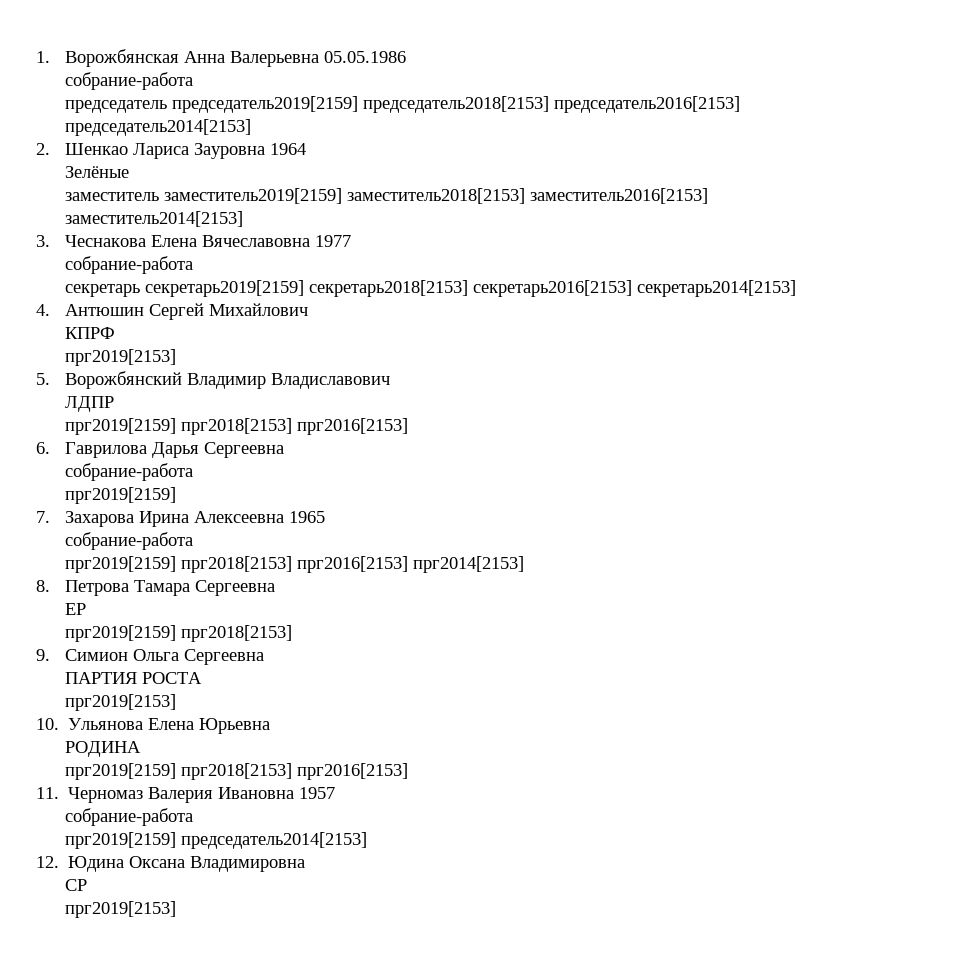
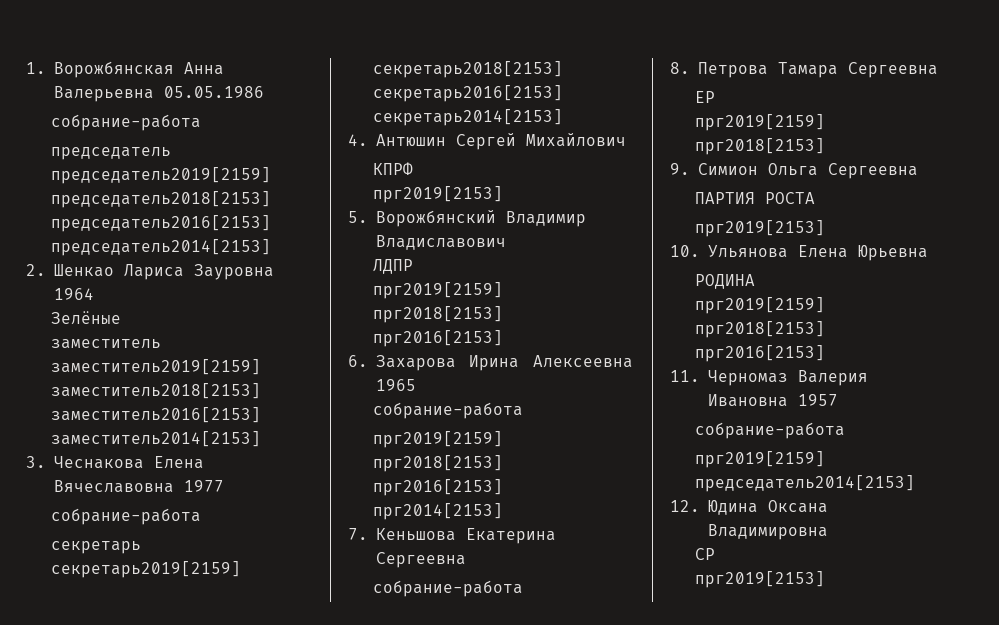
[65,442,285,458] [65,463,194,481] [65,487,177,504] [36,511,50,523] Гаврилова Дарья Сергеевна // собрание-работа // прг2019[2159] // 7. -> (368, 361) none
(525, 564) none -> [348,528,556,544] [375,552,466,568] [373,580,524,597] // 7. Кеньшова Екатерина Сергеевна // собрание-работа

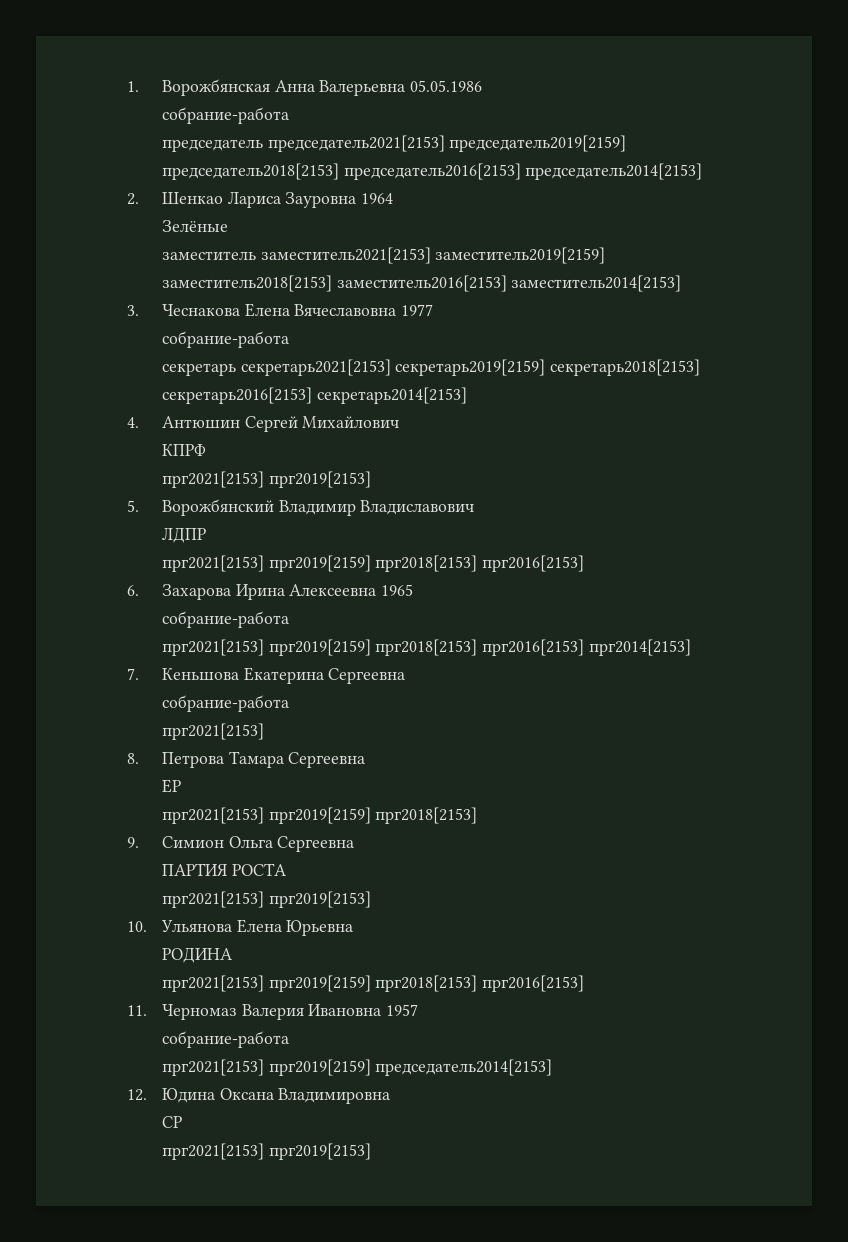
(172, 153) none -> [267,135,445,152] председатель2021[2153]
(162, 344) none -> [260,247,431,264] заместитель2021[2153]
(142, 547) none -> [240,359,391,376] секретарь2021[2153]
(414, 168) none -> [161,471,264,488] прг2021[2153]
(414, 266) none -> [161,555,264,572] прг2021[2153]
(524, 410) none -> [161,639,264,656] прг2021[2153]
(524, 588) none -> [161,723,264,740] // прг2021[2153]
(716, 97) none -> [161,807,264,824] прг2021[2153]
(816, 198) none -> [161,891,264,908] прг2021[2153]
(756, 281) none -> [161,975,264,992] прг2021[2153]
(846, 430) none -> [161,1059,264,1076] прг2021[2153]
(716, 554) none -> [161,1143,264,1160] прг2021[2153]

